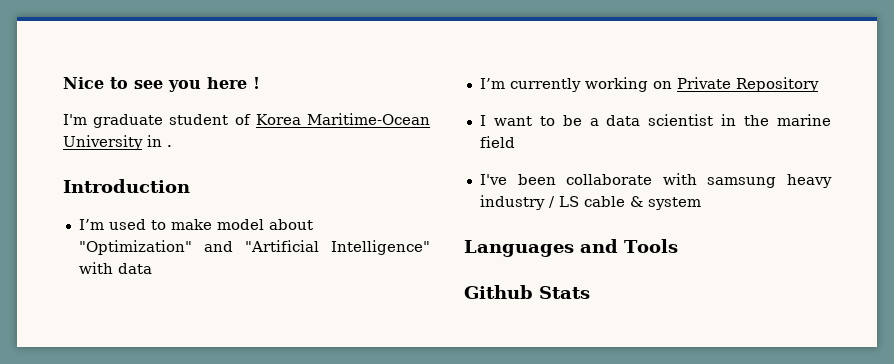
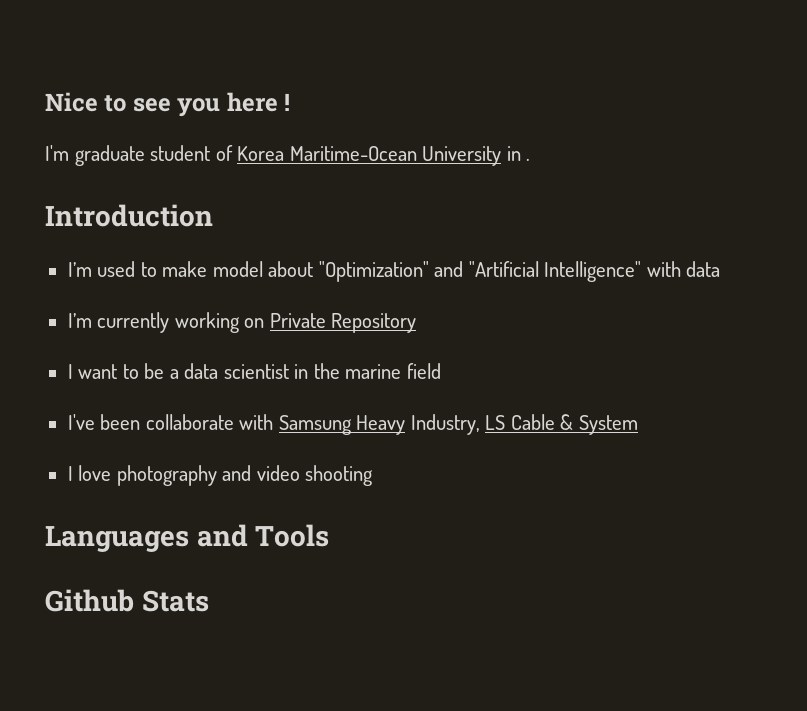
[707,174,832,188] [479,195,701,210] samsung heavy industry / LS cable & system -> [278,414,638,435] [67,465,374,486] Samsung Heavy Industry, LS Cable & System // I love photography and video shooting

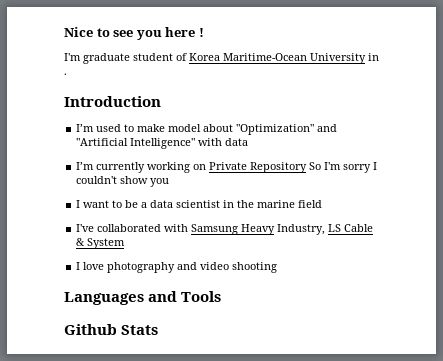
(417, 323) none -> [309,162,378,173] [76,176,170,187] So I'm sorry I couldn't show you
[100,414,234,430] been collaborate -> [97,224,162,232] collaborated

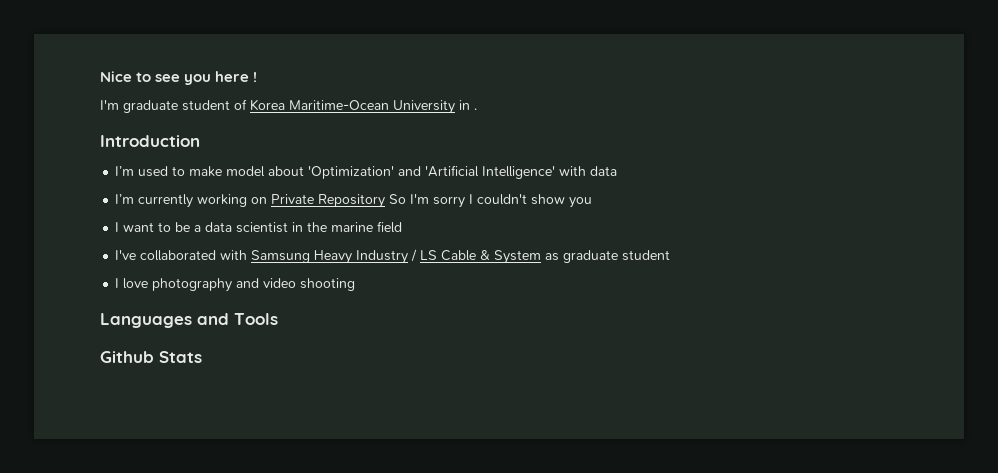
[236,124,338,135] [76,138,196,149] "Optimization" and "Artificial Intelligence" -> [308,165,556,179] 'Optimization' and 'Artificial Intelligence'
[277,224,326,235] Industry, -> [356,249,418,264] Industry /
(126, 243) none -> [545,250,671,263] as graduate student

